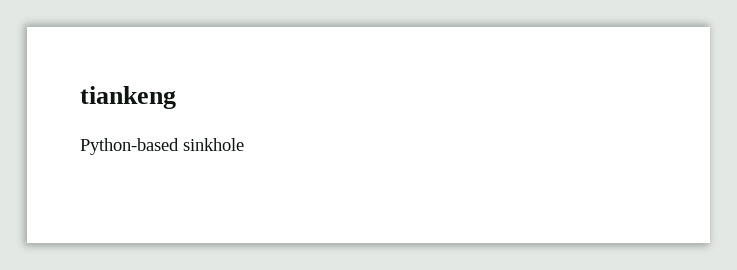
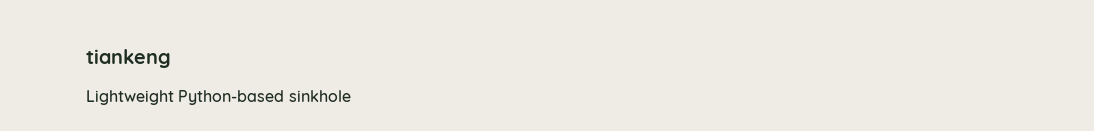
(176, 97) none -> [86,90,174,105] Lightweight

